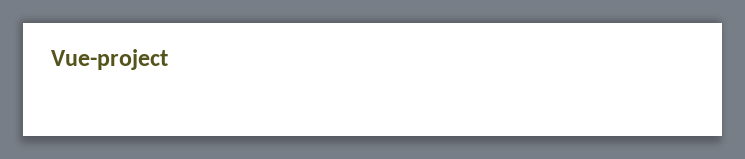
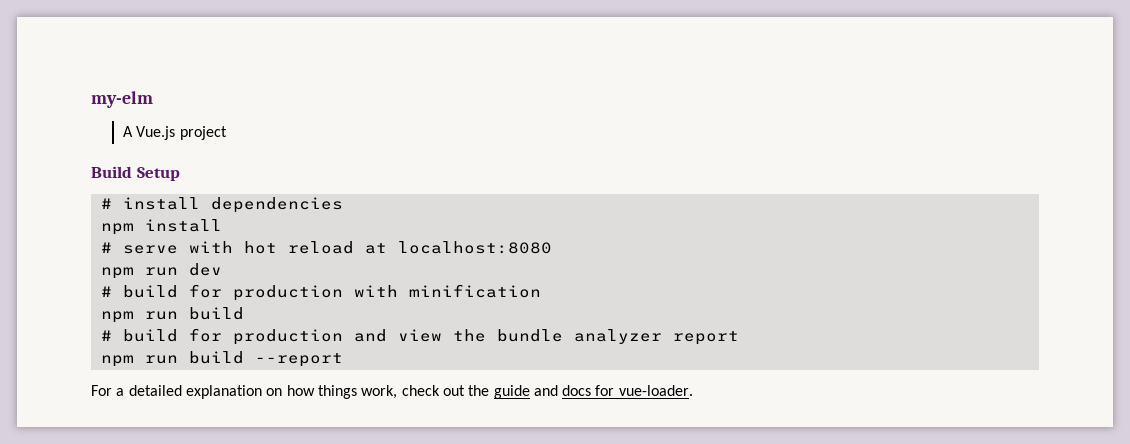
[51,49,168,70] Vue-project -> [91,91,153,108] [122,126,227,140] [91,166,180,181] [100,197,343,213] [100,219,222,235] [100,241,552,254] [100,263,222,279] [100,284,541,301] [100,307,244,323] [100,328,739,345] [100,351,343,367] [91,385,693,399] my-elm // A Vue.js project // Build Setup // # install dependencies // npm install // # serve with hot reload at localhost:8080 // npm run dev // # build for production with minification // npm run build // # build for production and view the bundle analyzer report // npm run build --report // For a detailed explanation on how things work, check out the guide and docs for vue-loader.

